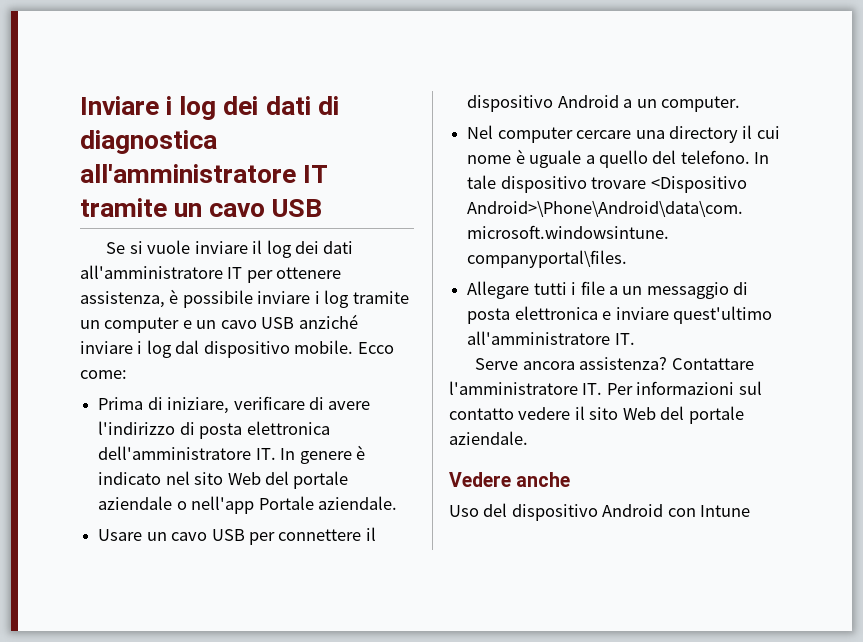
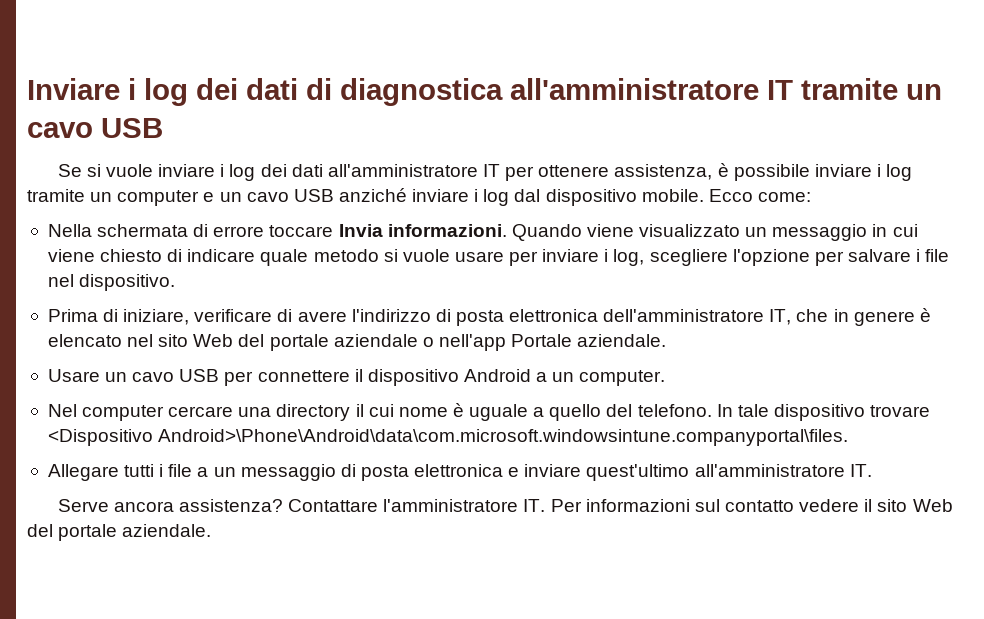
[252,240,263,254] il -> [220,164,225,177] i
(127, 374) none -> [47,224,918,241] [47,249,950,266] [47,274,176,291] // Nella schermata di errore toccare Invia informazioni. Quando viene visualizzato un messaggio in cui viene chiesto di indicare quale metodo si vuole usare per inviare i log, scegliere l'opzione per salvare i file nel dispositivo.
[255,448,296,460] IT. In -> [769,309,849,325] IT, che in
[98,472,162,485] indicato -> [47,334,122,347] elencato
[449,472,571,487] [449,503,751,521] // Vedere anche // Uso del dispositivo Android con Intune -> (212, 530) none

